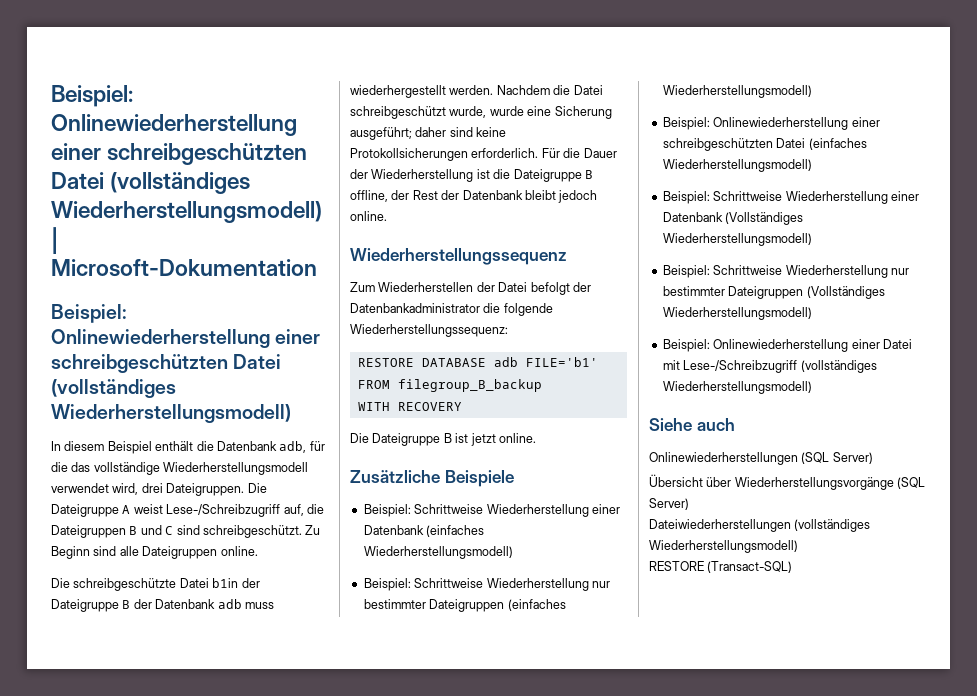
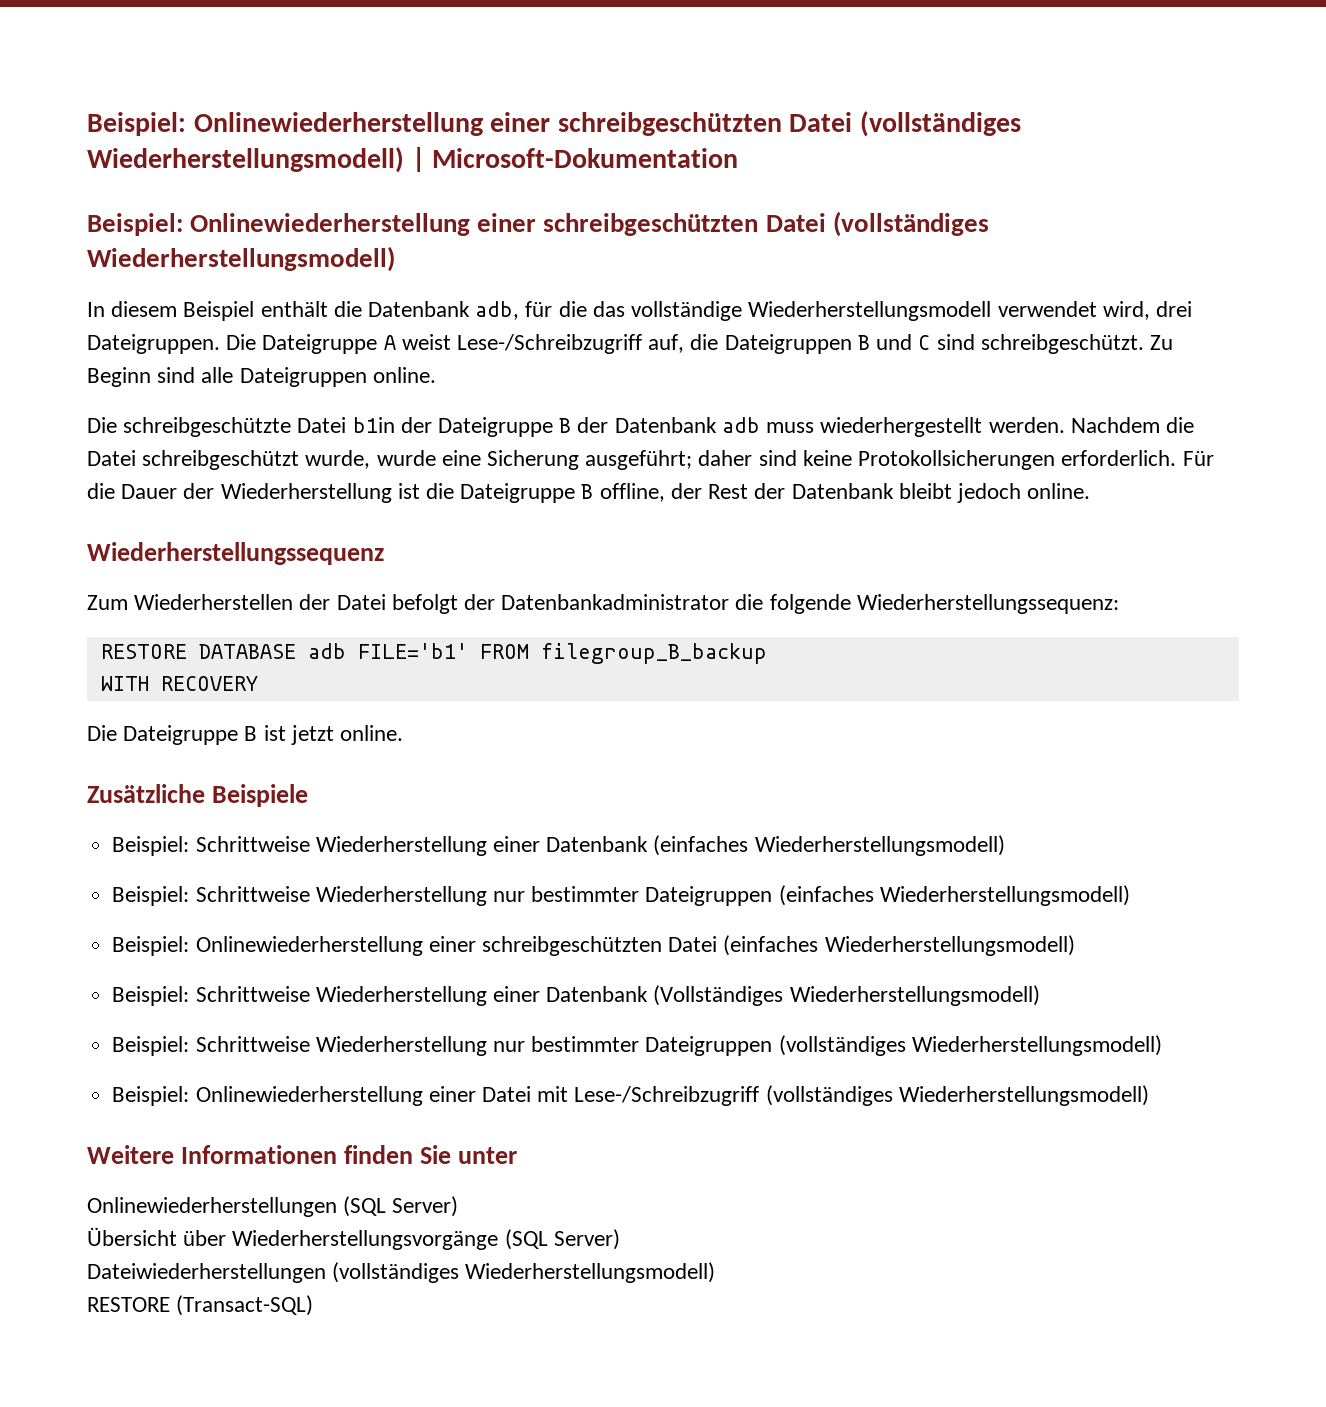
[806,286,885,299] (Vollständiges -> [778,1035,906,1056] (vollständiges
[649,418,735,431] Siehe auch -> [87,1145,517,1164] Weitere Informationen finden Sie unter

